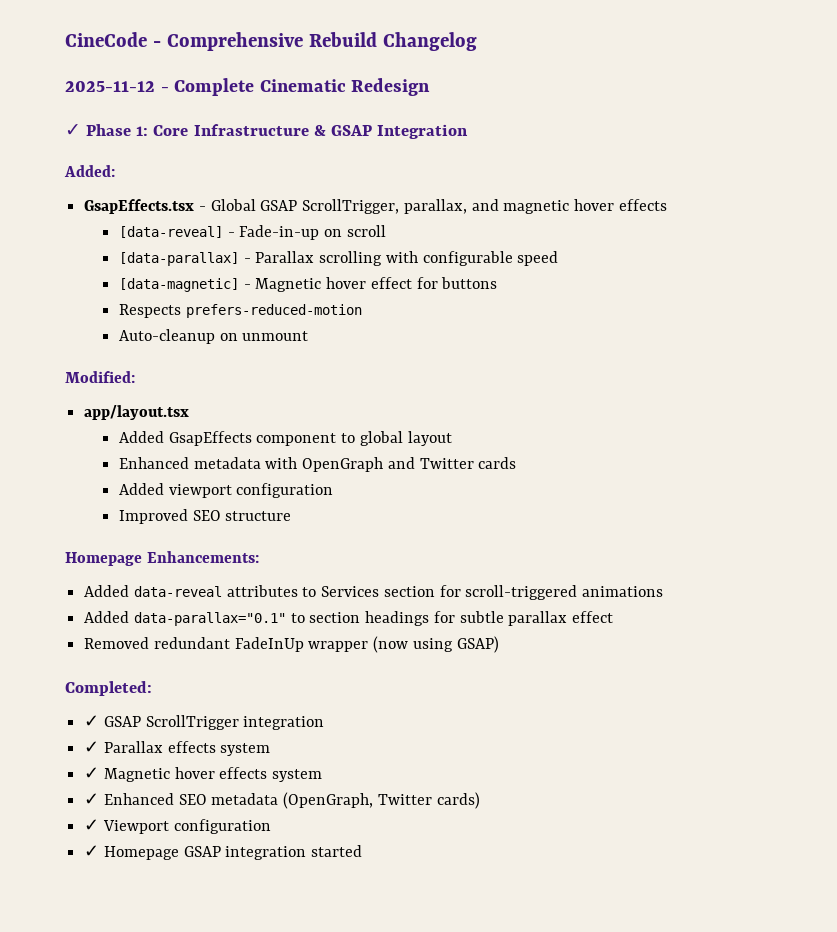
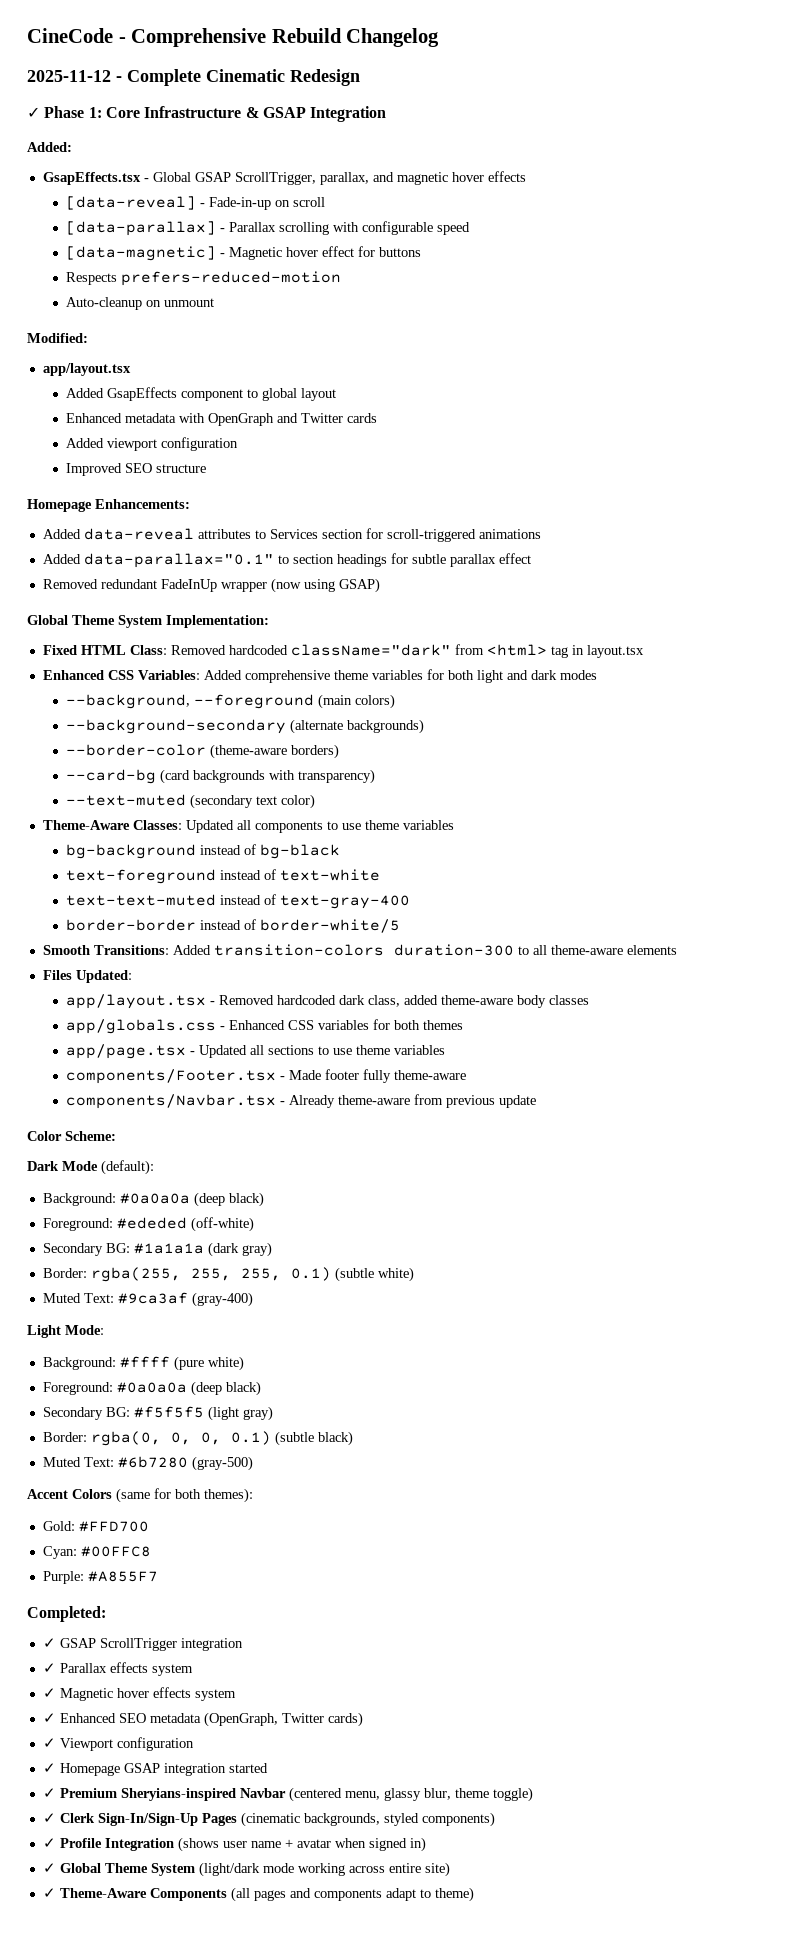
(499, 644) none -> [27,615,269,628] [42,644,644,658] [42,669,597,683] [66,694,396,709] [66,719,425,734] [66,744,340,759] [66,769,376,784] [66,794,316,809] [42,820,454,833] [66,844,341,859] [66,869,381,884] [66,894,411,909] [66,919,401,933] [42,944,677,956] [42,970,132,983] [66,994,590,1009] [66,1019,464,1034] [66,1044,446,1059] [66,1069,467,1084] [66,1094,537,1109] [27,1131,116,1141] [27,1160,154,1175] [42,1192,264,1207] [42,1217,254,1232] [42,1242,272,1257] [42,1267,414,1282] [42,1292,253,1307] [27,1325,104,1338] [42,1356,244,1371] [42,1381,261,1396] [42,1406,273,1421] [42,1431,353,1446] [42,1456,253,1471] [27,1488,253,1503] [42,1521,149,1532] [42,1546,151,1559] [42,1571,158,1584] // Global Theme System Implementation: // Fixed HTML Class: Removed hardcoded className="dark" from <html> tag in layout.tsx // Enhanced CSS Variables: Added comprehensive theme variables for both light and dark modes // --background, --foreground (main colors) // --background-secondary (alternate backgrounds) // --border-color (theme-aware borders) // --card-bg (card backgrounds with transparency) // --text-muted (secondary text color) // Theme-Aware Classes: Updated all components to use theme variables // bg-background instead of bg-black // text-foreground instead of text-white // text-text-muted instead of text-gray-400 // border-border instead of border-white/5 // Smooth Transitions: Added transition-colors duration-300 to all theme-aware elements // Files Updated: // app/layout.tsx - Removed hardcoded dark class, added theme-aware body classes // app/globals.css - Enhanced CSS variables for both themes // app/page.tsx - Updated all sections to use theme variables // components/Footer.tsx - Made footer fully theme-aware // components/Navbar.tsx - Already theme-aware from previous update // Color Scheme: // Dark Mode (default): // Background: #0a0a0a (deep black) // Foreground: #ededed (off-white) // Secondary BG: #1a1a1a (dark gray) // Border: rgba(255, 255, 255, 0.1) (subtle white) // Muted Text: #9ca3af (gray-400) // Light Mode: // Background: #ffff (pure white) // Foreground: #0a0a0a (deep black) // Secondary BG: #f5f5f5 (light gray) // Border: rgba(0, 0, 0, 0.1) (subtle black) // Muted Text: #6b7280 (gray-500) // Accent Colors (same for both themes): // Gold: #FFD700 // Cyan: #00FFC8 // Purple: #A855F7
(363, 851) none -> [42,1787,533,1802] [42,1812,495,1827] [42,1837,426,1852] [42,1862,450,1877] [42,1887,474,1902] // ✓ Premium Sheryians-inspired Navbar (centered menu, glassy blur, theme toggle) // ✓ Clerk Sign-In/Sign-Up Pages (cinematic backgrounds, styled components) // ✓ Profile Integration (shows user name + avatar when signed in) // ✓ Global Theme System (light/dark mode working across entire site) // ✓ Theme-Aware Components (all pages and components adapt to theme)

